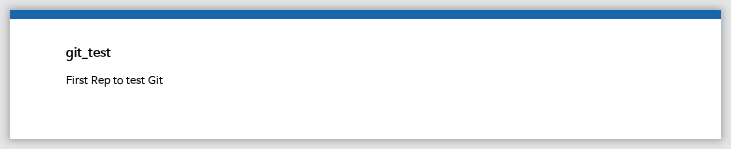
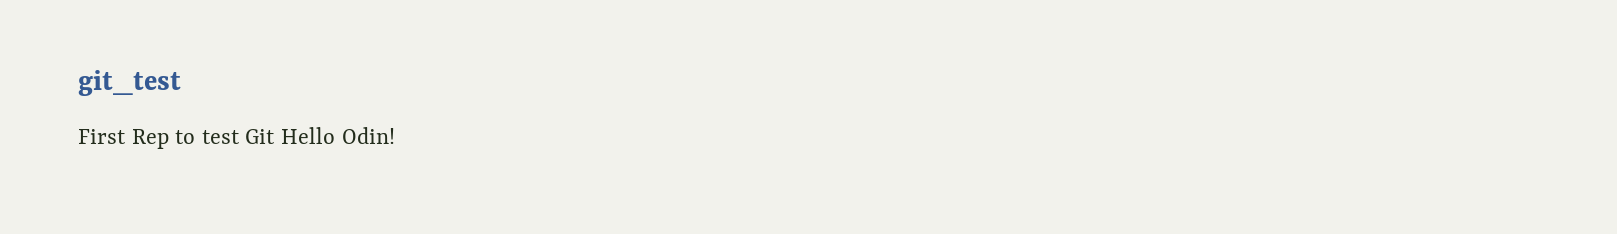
(163, 80) none -> [281,127,395,144] Hello Odin!

